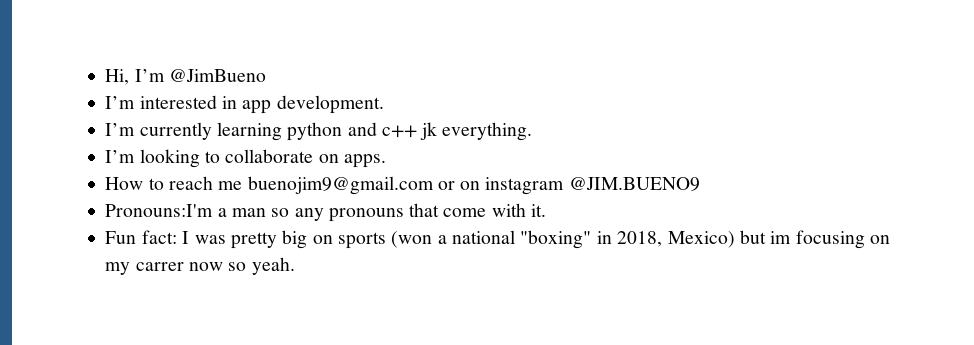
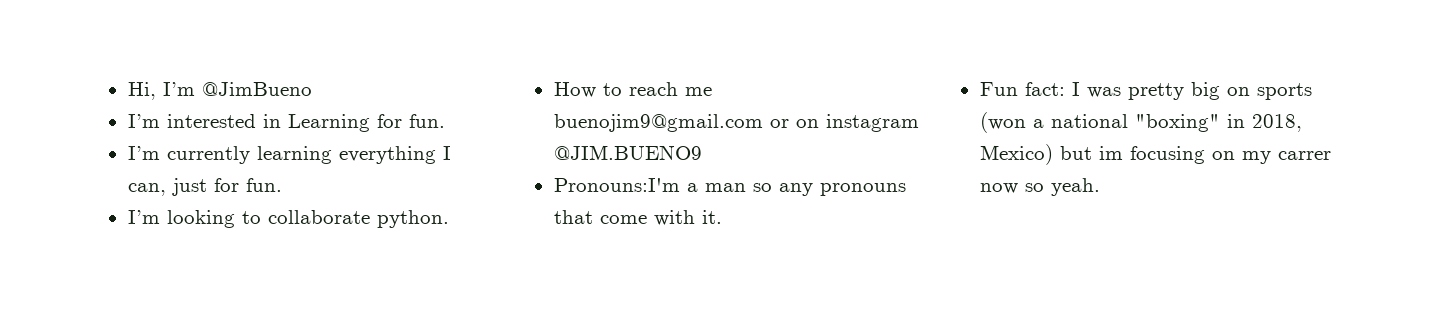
[242,95,384,114] app development. -> [287,114,445,132] Learning for fun.
[287,122,533,141] python and c++ jk everything. -> [338,146,451,164] [127,178,282,196] everything I can, just for fun.
[318,154,386,168] on apps. -> [376,210,449,228] python.

